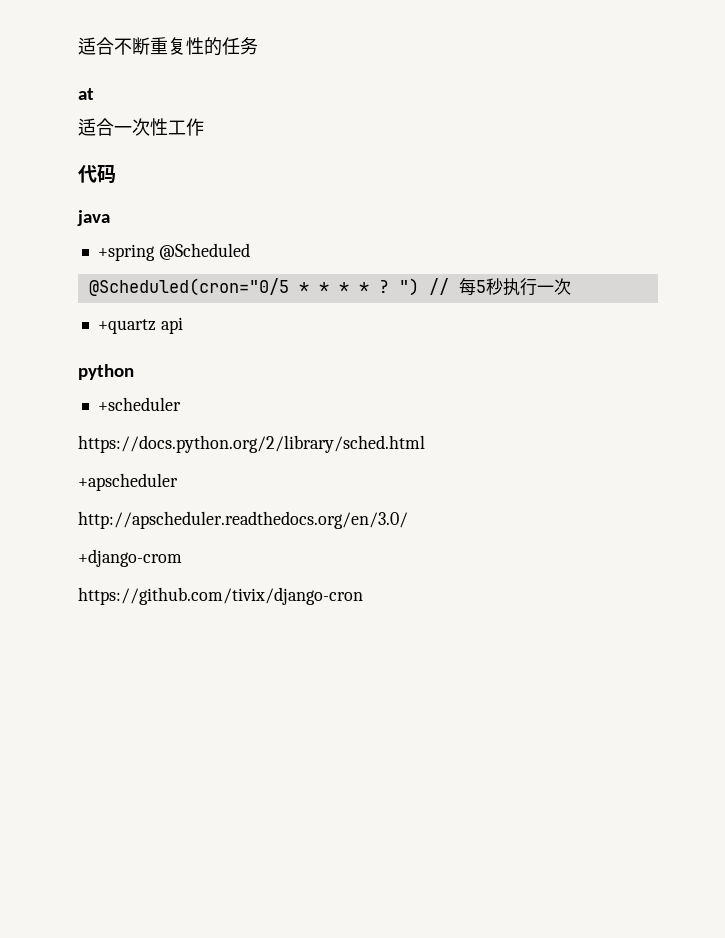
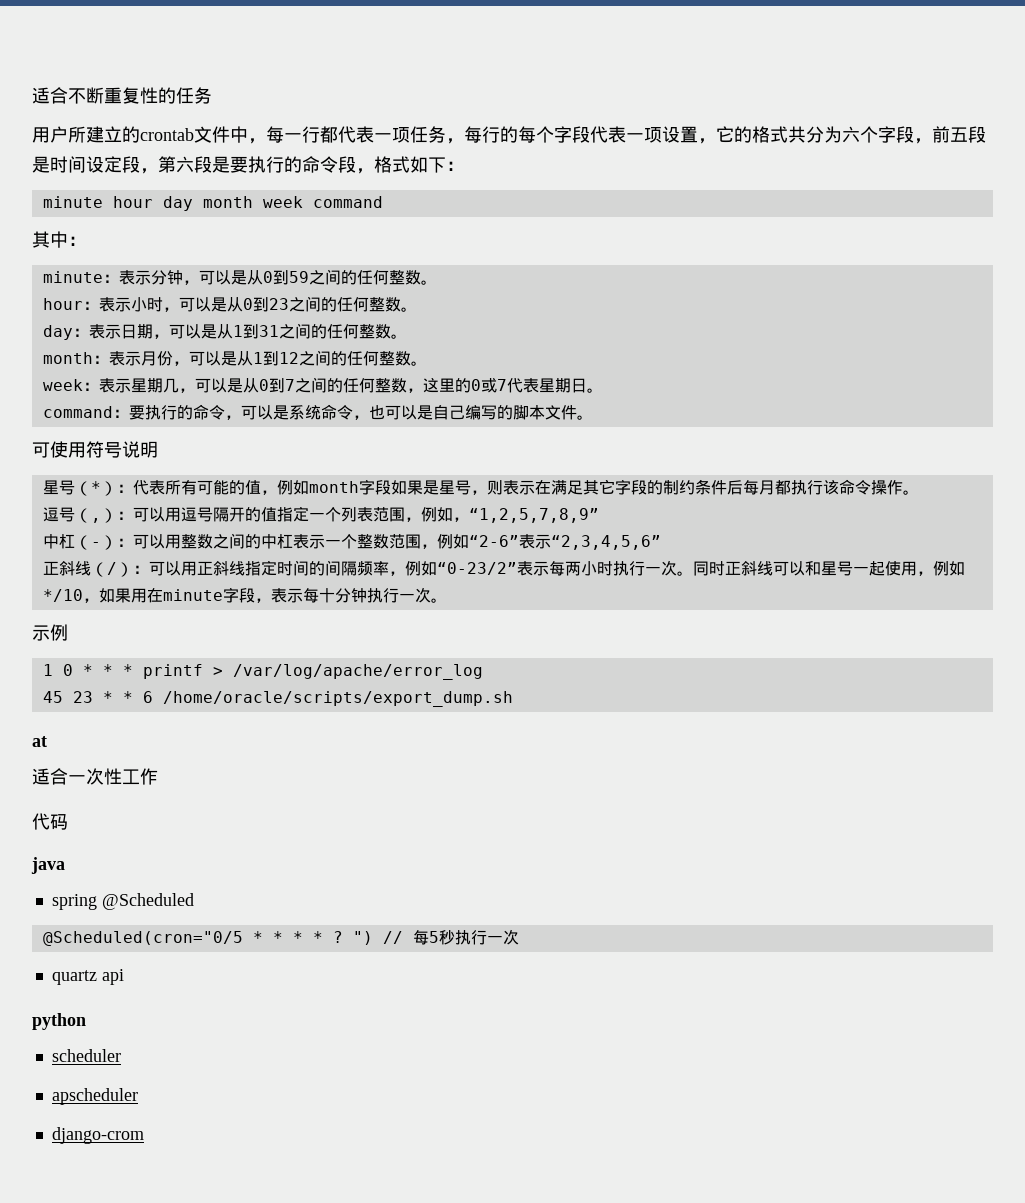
(258, 46) none -> [32,126,986,144] [32,156,464,174] [42,196,383,211] [32,231,86,248] [42,269,437,285] [42,296,417,312] [42,323,407,340] [42,350,427,366] [42,377,603,393] [42,404,593,420] [32,441,158,458] [42,479,919,496] [42,506,599,523] [42,533,661,550] [42,560,965,577] [42,587,447,603] [32,624,68,641] [42,664,483,680] [42,691,513,707] // 用户所建立的crontab文件中，每一行都代表一项任务，每行的每个字段代表一项设置，它的格式共分为六个字段，前五段是时间设定段，第六段是要执行的命令段，格式如下： // minute hour day month week command // 其中： // minute：表示分钟，可以是从0到59之间的任何整数。 // hour：表示小时，可以是从0到23之间的任何整数。 // day：表示日期，可以是从1到31之间的任何整数。 // month：表示月份，可以是从1到12之间的任何整数。 // week：表示星期几，可以是从0到7之间的任何整数，这里的0或7代表星期日。 // command：要执行的命令，可以是系统命令，也可以是自己编写的脚本文件。 // 可使用符号说明 // 星号（*）：代表所有可能的值，例如month字段如果是星号，则表示在满足其它字段的制约条件后每月都执行该命令操作。 // 逗号（,）：可以用逗号隔开的值指定一个列表范围，例如，“1,2,5,7,8,9” // 中杠（-）：可以用整数之间的中杠表示一个整数范围，例如“2-6”表示“2,3,4,5,6” // 正斜线（/）：可以用正斜线指定时间的间隔频率，例如“0-23/2”表示每两小时执行一次。同时正斜线可以和星号一起使用，例如*/10，如果用在minute字段，表示每十分钟执行一次。 // 示例 // 1 0 * * * printf > /var/log/apache/error_log // 45 23 * * 6 /home/oracle/scripts/export_dump.sh
[97,244,155,261] +spring -> [51,894,97,910] spring
[97,319,156,334] +quartz -> [51,970,97,985] quartz
[97,397,181,411] [78,435,425,453] [78,473,178,491] [78,511,408,529] [78,549,182,567] [78,587,363,605] +scheduler // https://docs.python.org/2/library/sched.html // +apscheduler // http://apscheduler.readthedocs.org/en/3.0/ // +django-crom // https://github.com/tivix/django-cron -> [51,1049,121,1062] [51,1088,138,1105] [51,1127,144,1144] scheduler // apscheduler // django-crom

